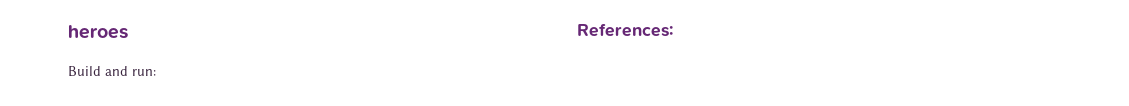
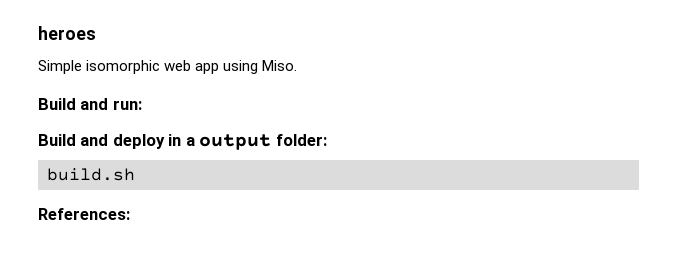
[68,66,156,76] Build and run: -> [38,60,298,74] [38,98,142,110] [38,134,327,150] [47,168,135,181] Simple isomorphic web app using Miso. // Build and run: // Build and deploy in a output folder: // build.sh

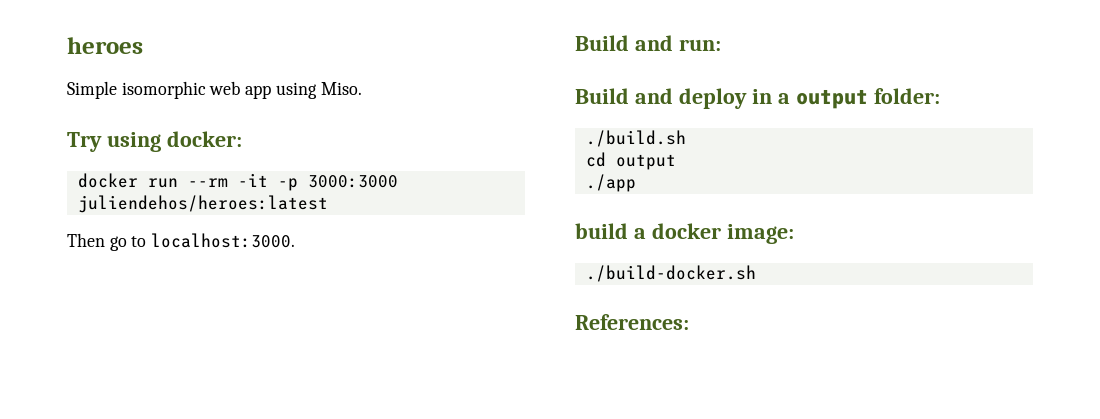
(298, 65) none -> [67,131,242,152] [77,173,398,191] [77,195,328,213] [67,233,296,251] // Try using docker: // docker run --rm -it -p 3000:3000 juliendehos/heroes:latest // Then go to localhost:3000.
[47,168,135,181] build.sh -> [585,130,686,147] [585,152,676,170] [585,174,636,192] [575,223,794,244] [585,265,756,282] ./build.sh // cd output // ./app // build a docker image: // ./build-docker.sh

